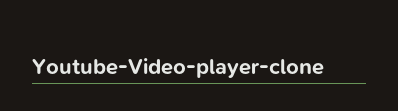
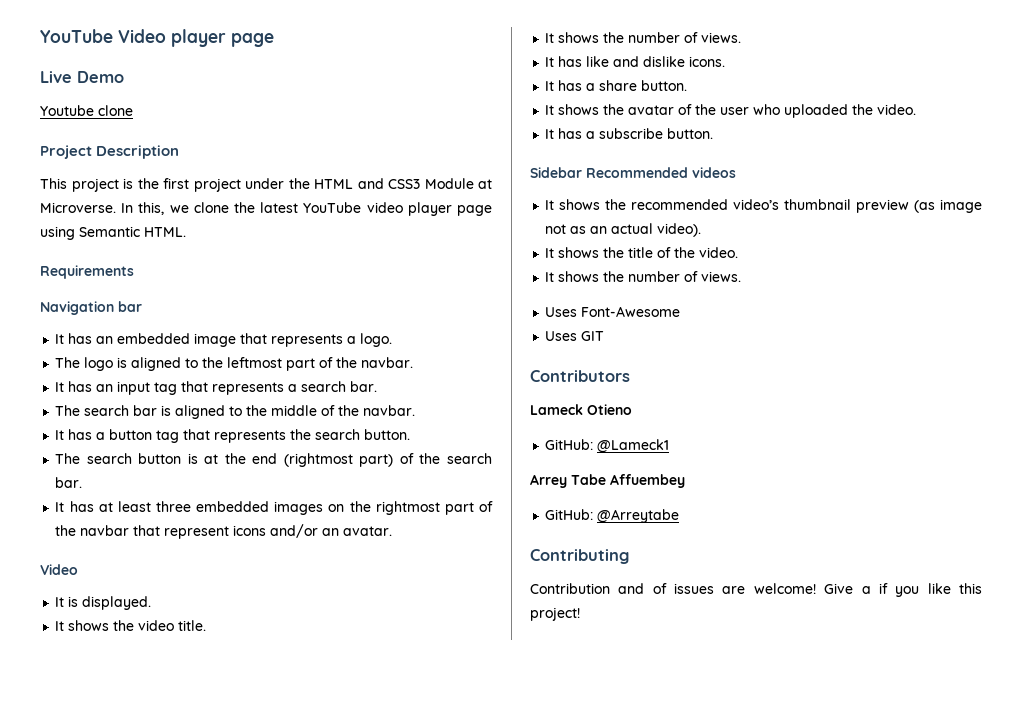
[32,58,324,78] Youtube-Video-player-clone -> [40,29,274,47] [40,71,124,83] [40,105,133,116] [40,145,180,159] [40,178,492,192] [40,202,492,216] [40,226,186,240] [40,265,134,279] [40,301,142,315] [55,333,393,347] [55,357,414,371] [55,381,378,395] [55,405,416,419] [55,429,411,443] [55,453,492,467] [55,477,83,488] [55,501,493,515] [55,524,393,539] [40,564,78,575] [55,596,152,610] [55,620,207,631] [545,32,742,43] [545,56,726,67] [545,80,688,91] [545,104,917,118] [545,128,714,139] [530,167,736,178] [545,199,982,213] [545,223,702,237] [545,247,739,258] [545,271,742,282] [545,306,681,317] [545,331,605,341] [530,370,630,382] [530,404,632,415] [545,439,670,453] [530,474,685,488] [545,509,680,523] [530,549,629,564] [530,583,983,597] [530,607,580,621] YouTube Video player page // Live Demo // Youtube clone // Project Description // This project is the first project under the HTML and CSS3 Module at Microverse. In this, we clone the latest YouTube video player page using Semantic HTML. // Requirements // Navigation bar // It has an embedded image that represents a logo. // The logo is aligned to the leftmost part of the navbar. // It has an input tag that represents a search bar. // The search bar is aligned to the middle of the navbar. // It has a button tag that represents the search button. // The search button is at the end (rightmost part) of the search bar. // It has at least three embedded images on the rightmost part of the navbar that represent icons and/or an avatar. // Video // It is displayed. // It shows the video title. // It shows the number of views. // It has like and dislike icons. // It has a share button. // It shows the avatar of the user who uploaded the video. // It has a subscribe button. // Sidebar Recommended videos // It shows the recommended video’s thumbnail preview (as image not as an actual video). // It shows the title of the video. // It shows the number of views. // Uses Font-Awesome // Uses GIT // Contributors // Lameck Otieno // GitHub: @Lameck1 // Arrey Tabe Affuembey // GitHub: @Arreytabe // Contributing // Contribution and of issues are welcome! Give a if you like this project!

